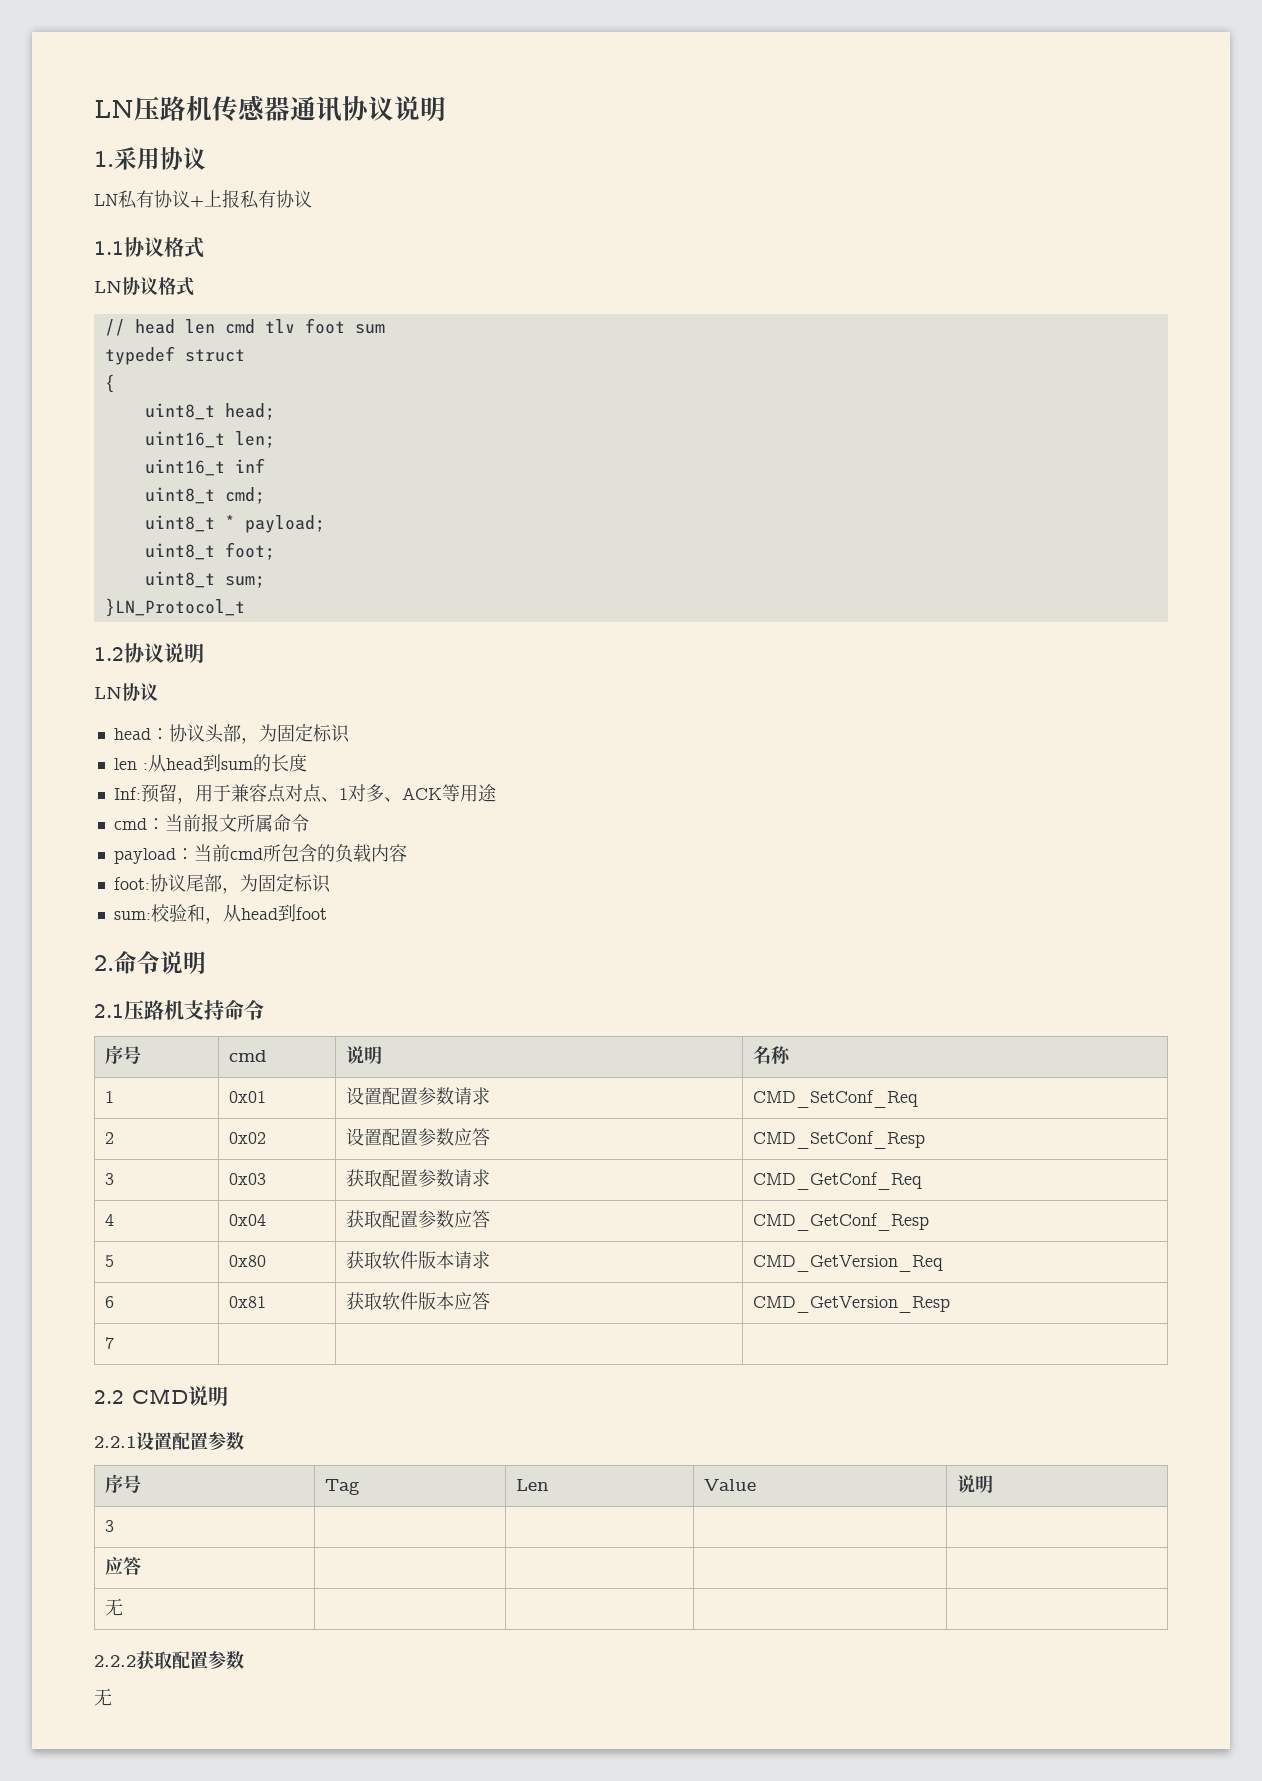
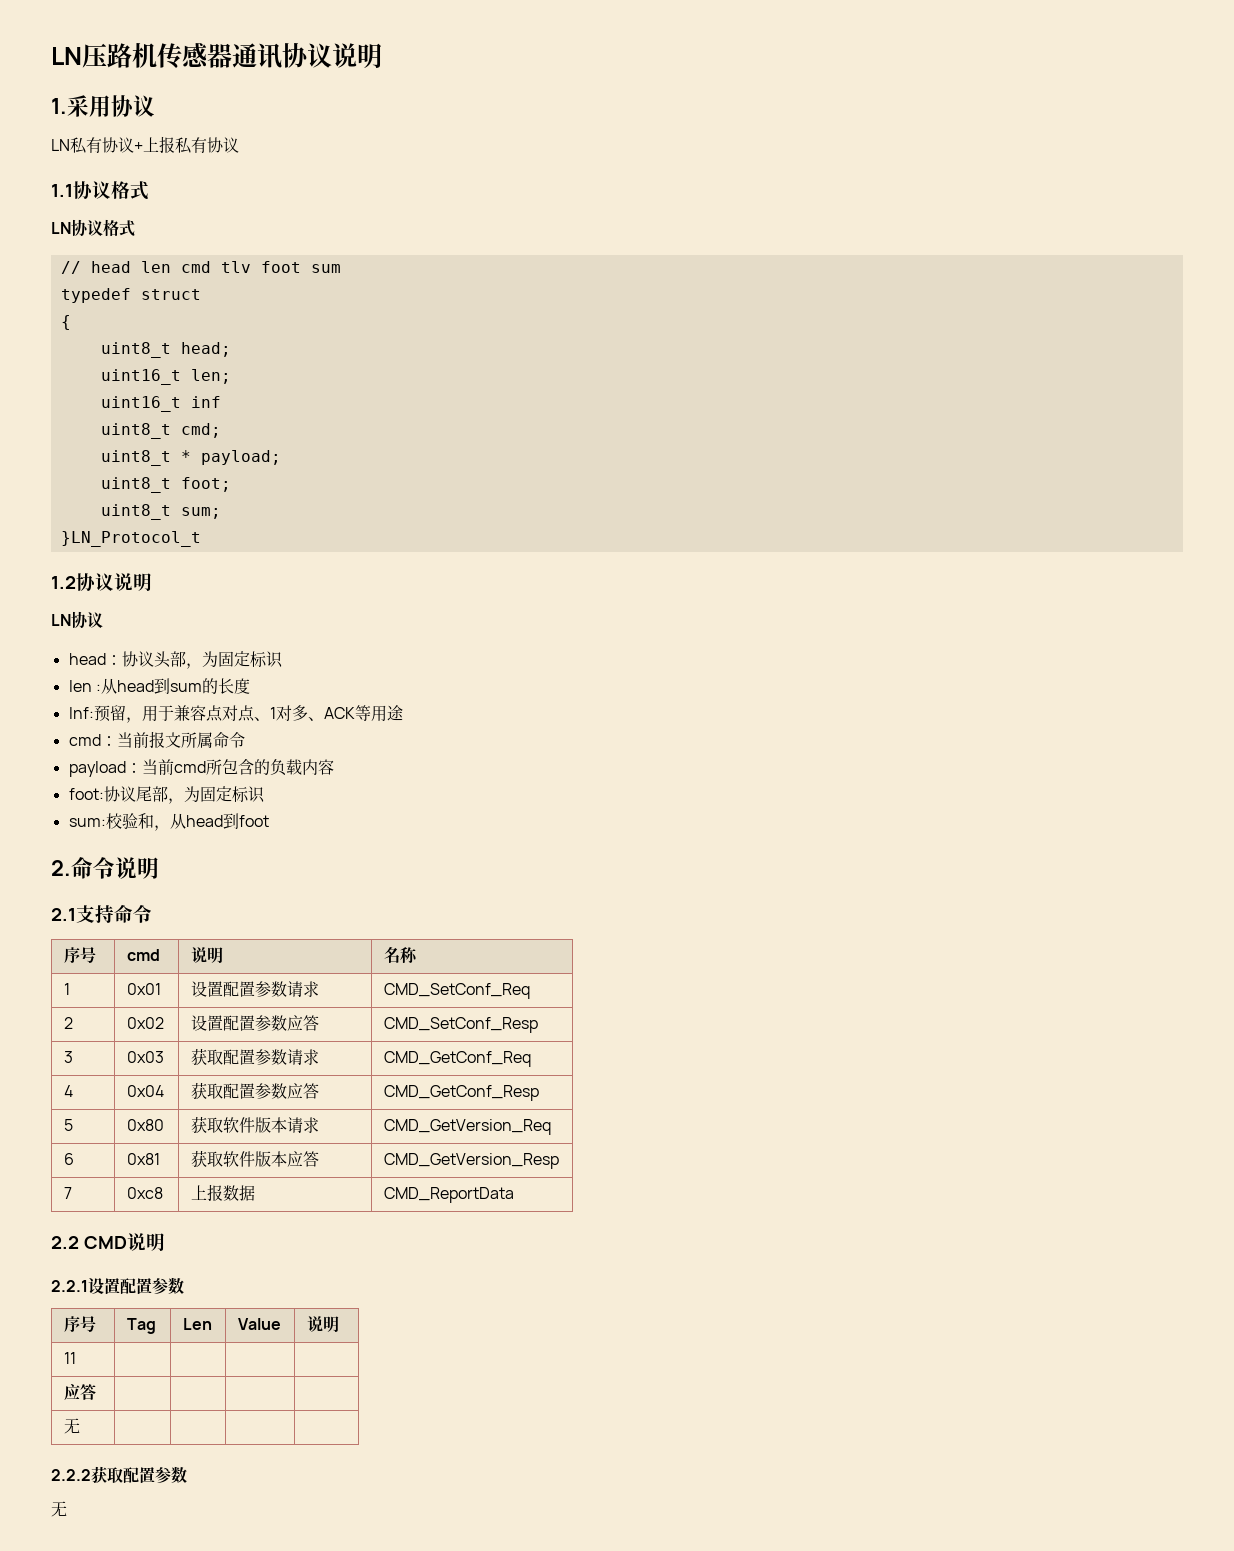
[124,1000,184,1020] 压路机 -> (76, 914) none
(114, 1343) | | -> [126,1187,163,1199] [190,1184,255,1201] [383,1187,514,1203] 0xc8 | 上报数据 | CMD_ReportData
[104,1520,114,1532] 3 -> [63,1352,76,1364] 11

